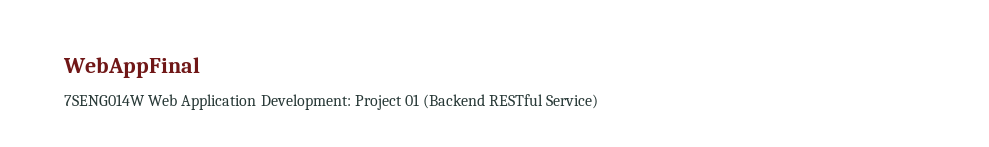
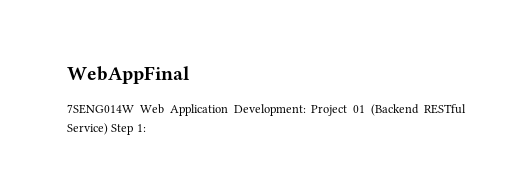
(599, 101) none -> [111,124,146,135] Step 1:

